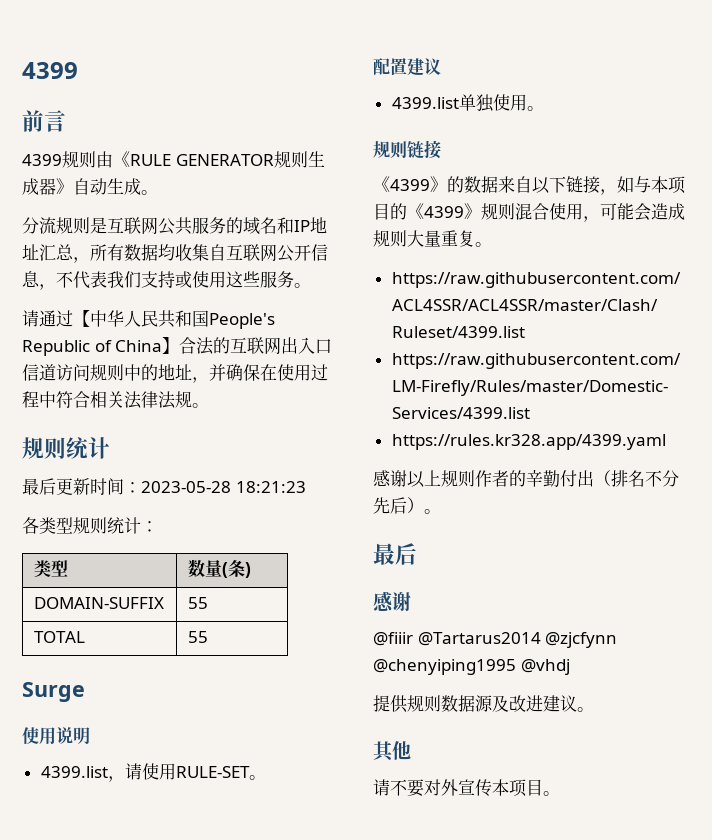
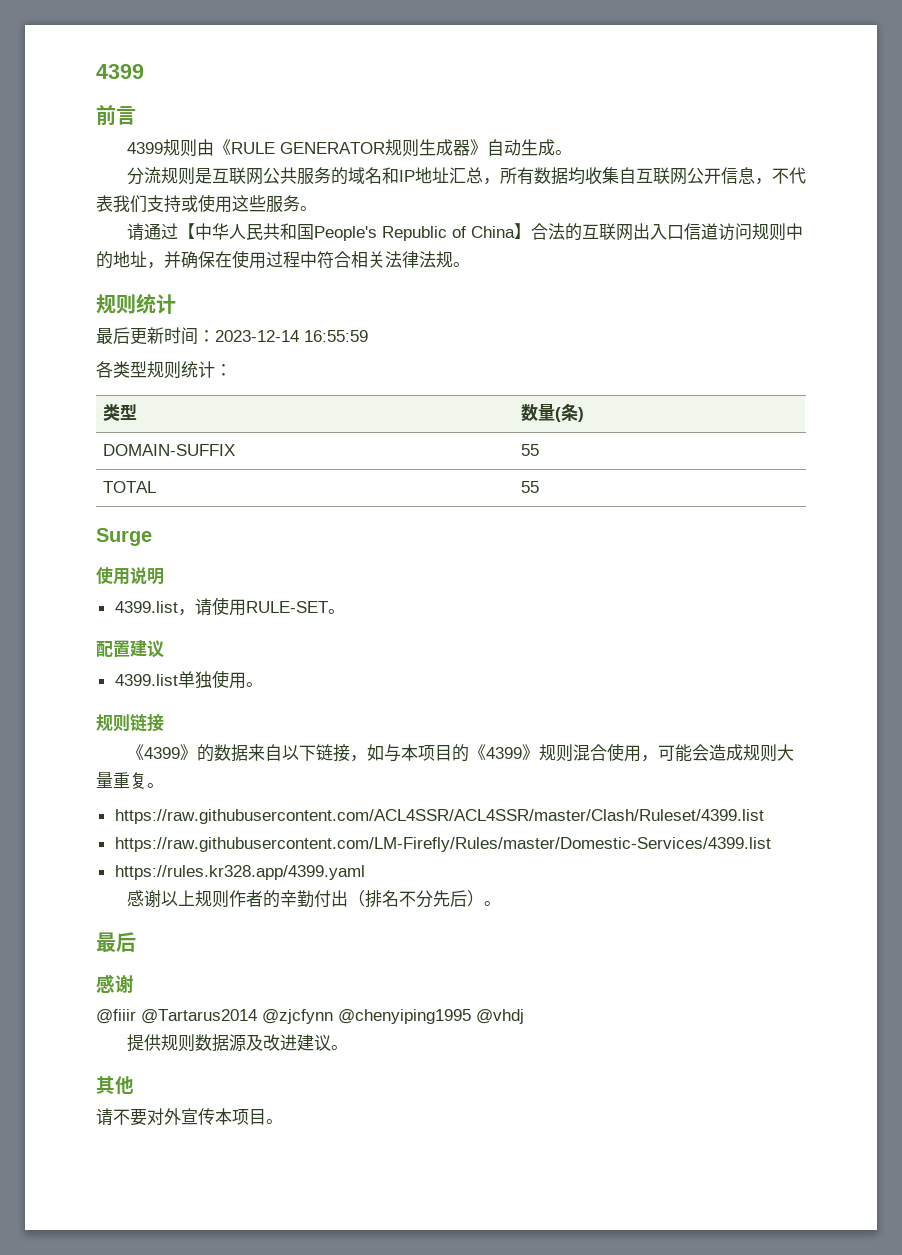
[141,481,306,493] 2023-05-28 18:21:23 -> [215,330,368,342] 2023-12-14 16:55:59

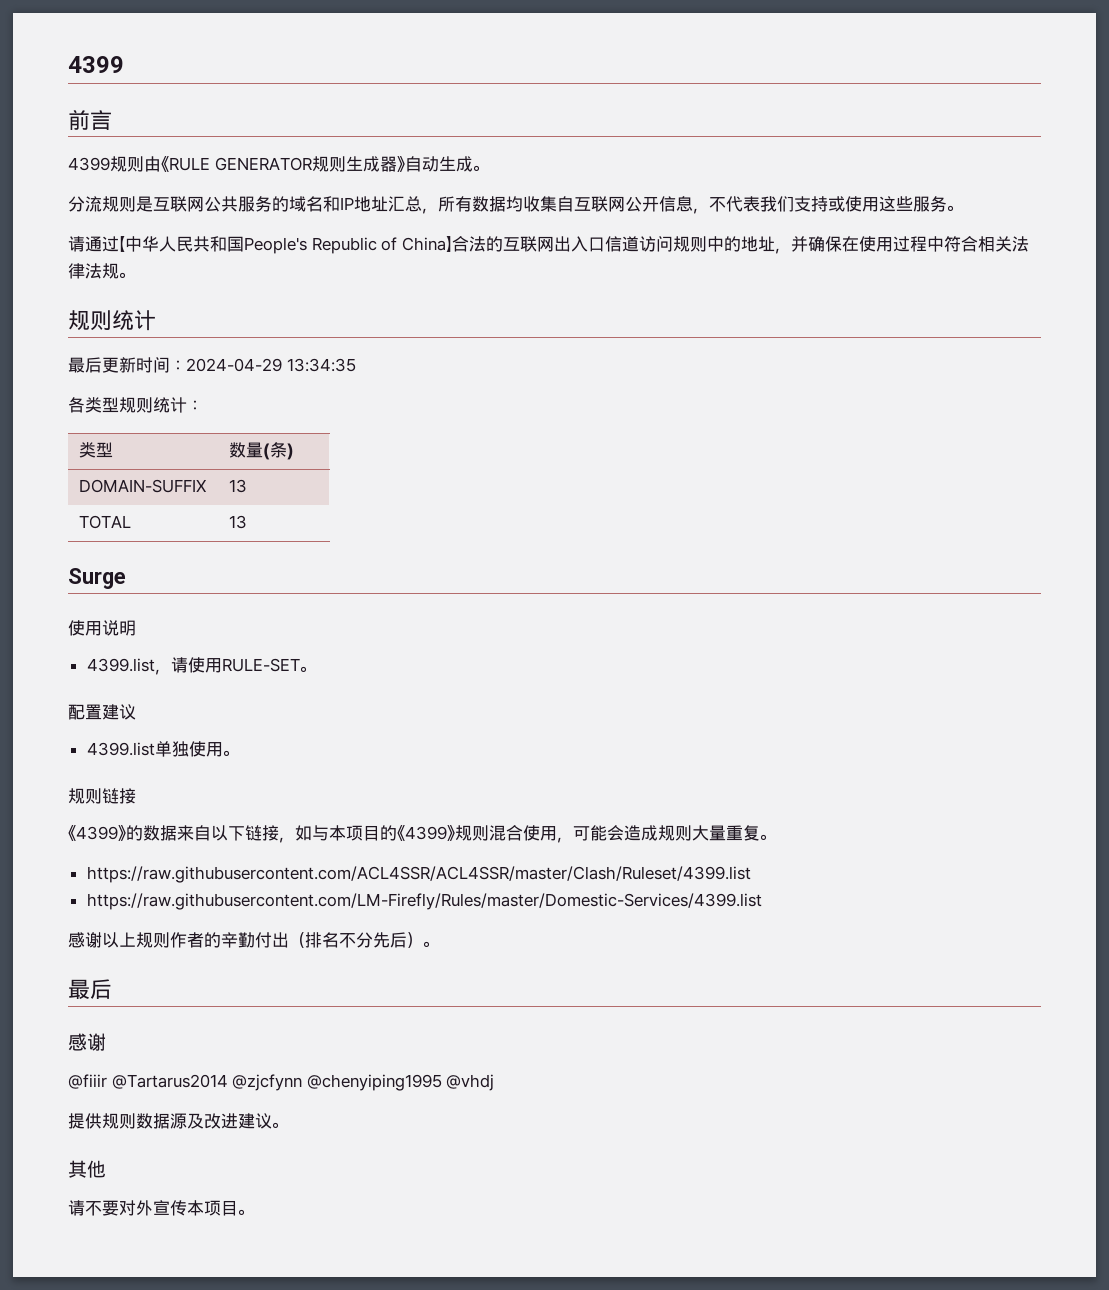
[215,330,368,342] 2023-12-14 16:55:59 -> [186,358,356,372] 2024-04-29 13:34:35
[521,444,540,456] 55 -> [229,479,248,493] 13
[521,481,540,493] 55 -> [229,515,248,529] 13
[114,865,365,880] // https://rules.kr328.app/4399.yaml -> (762, 901) none

